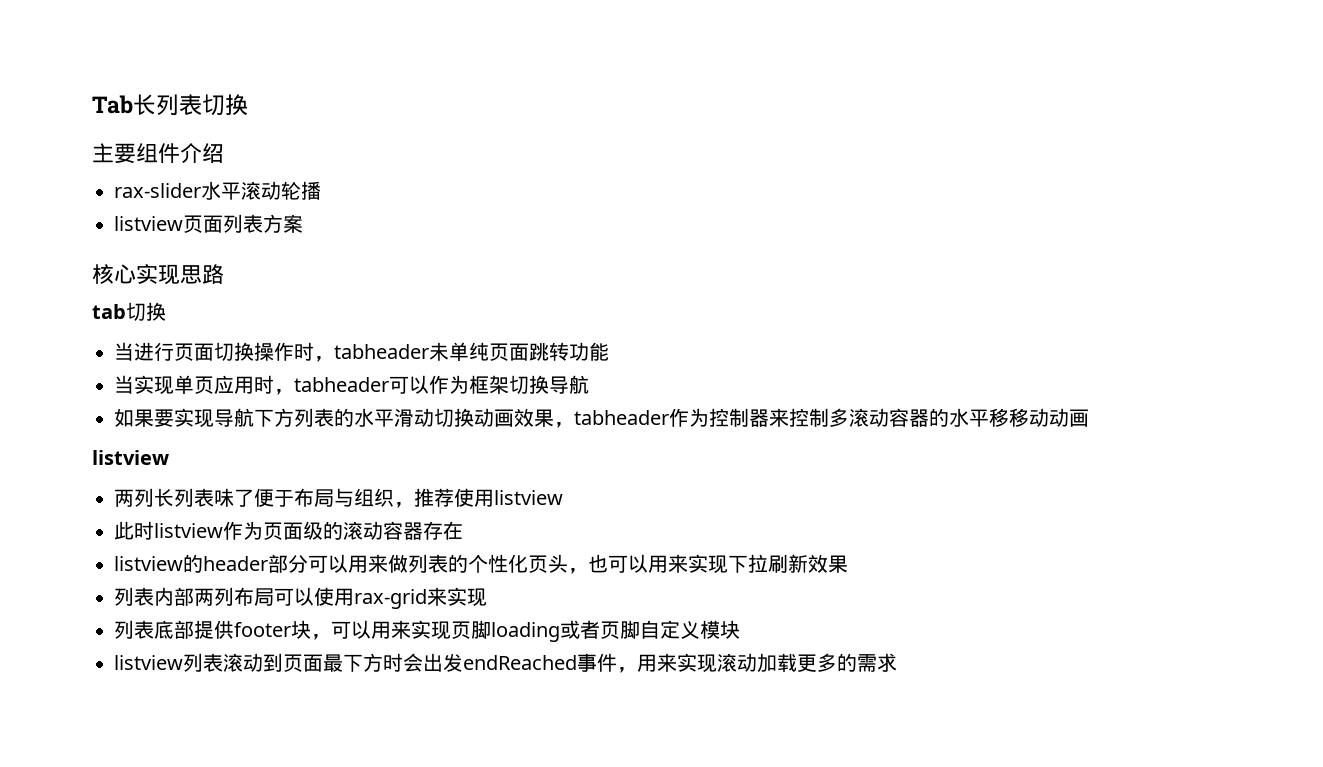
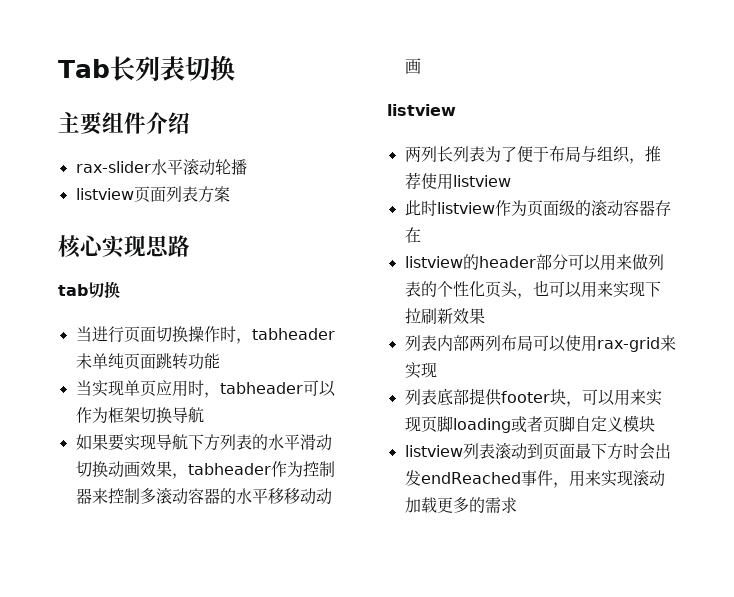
[214,488,234,507] 味 -> [484,146,501,162] 为

